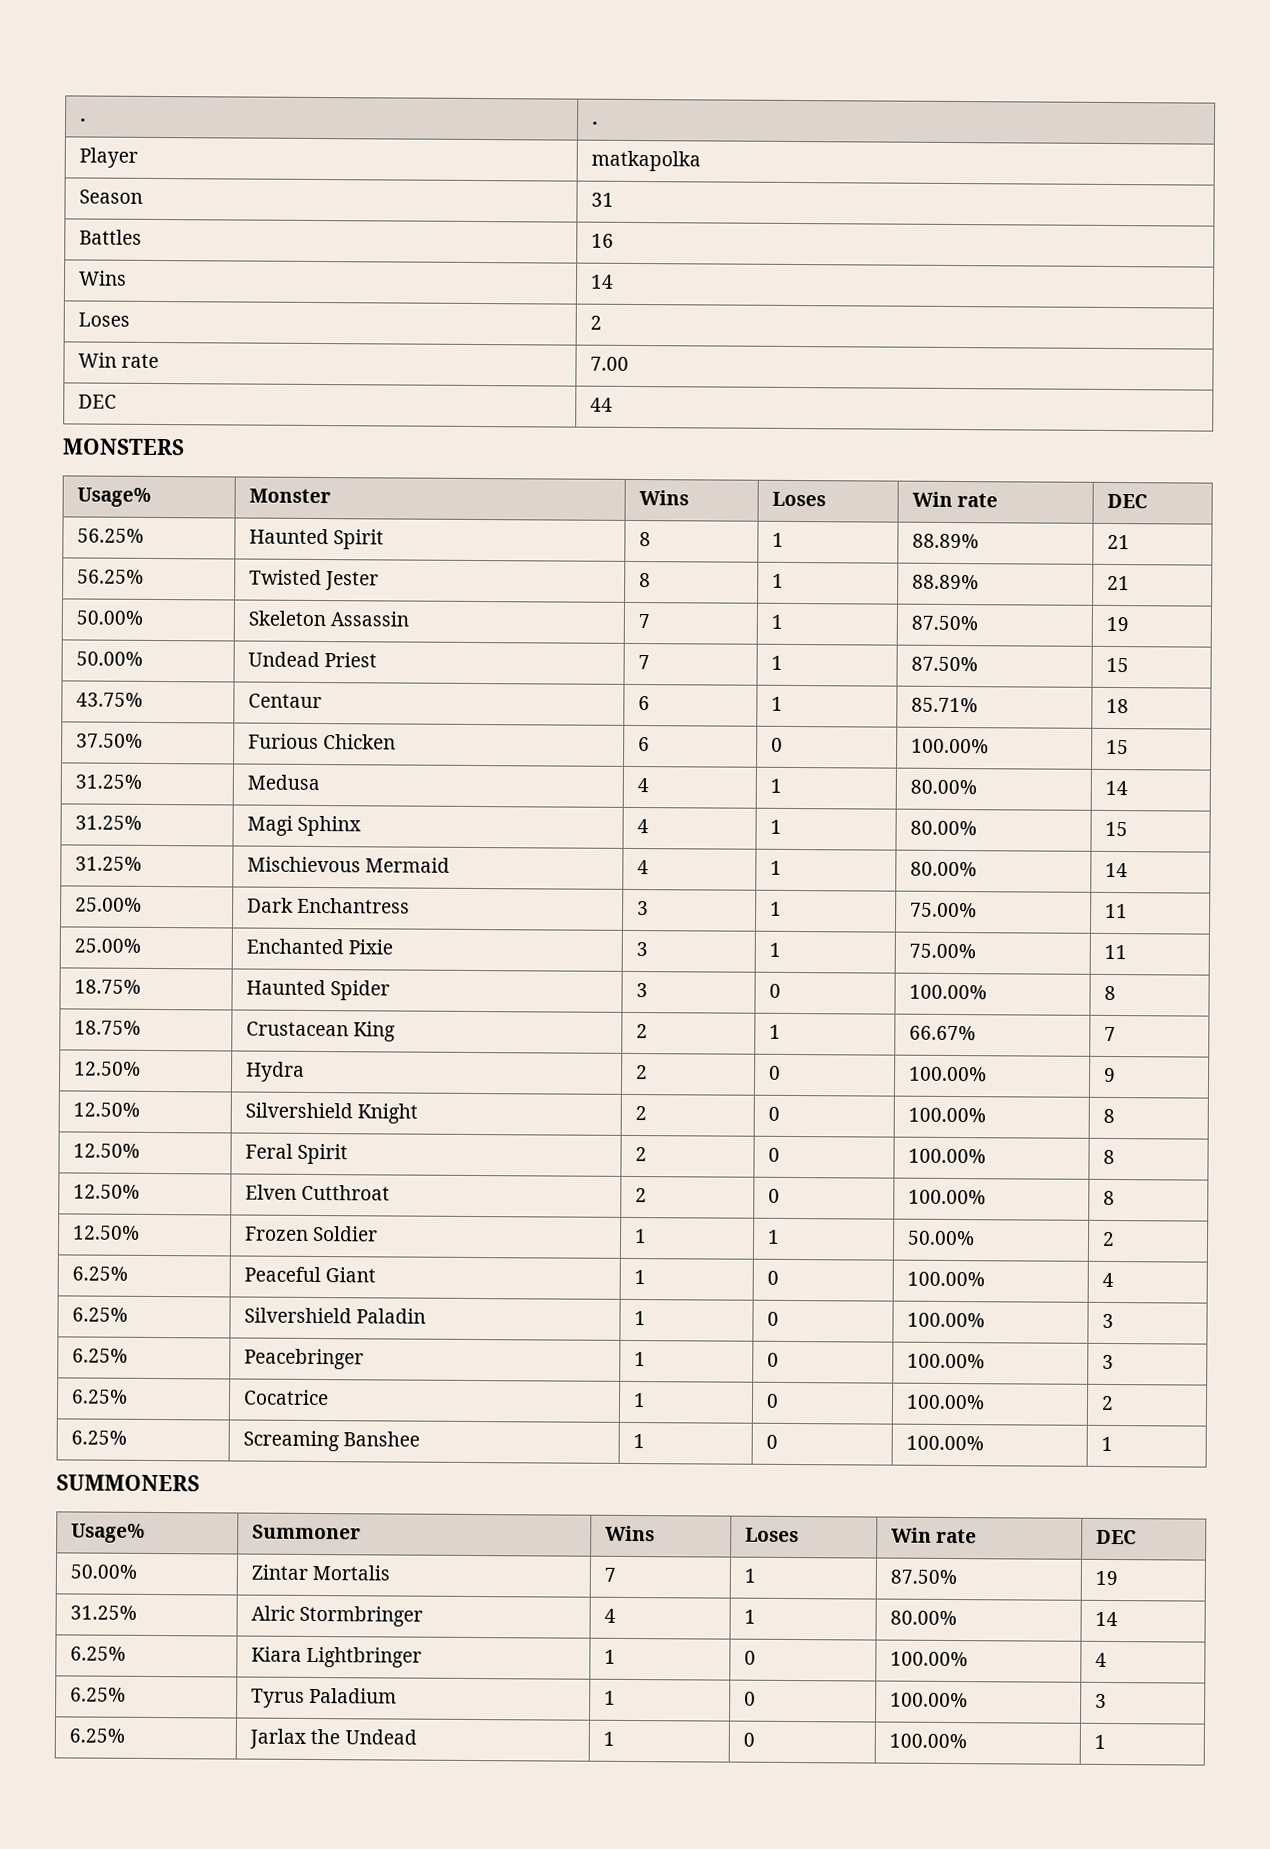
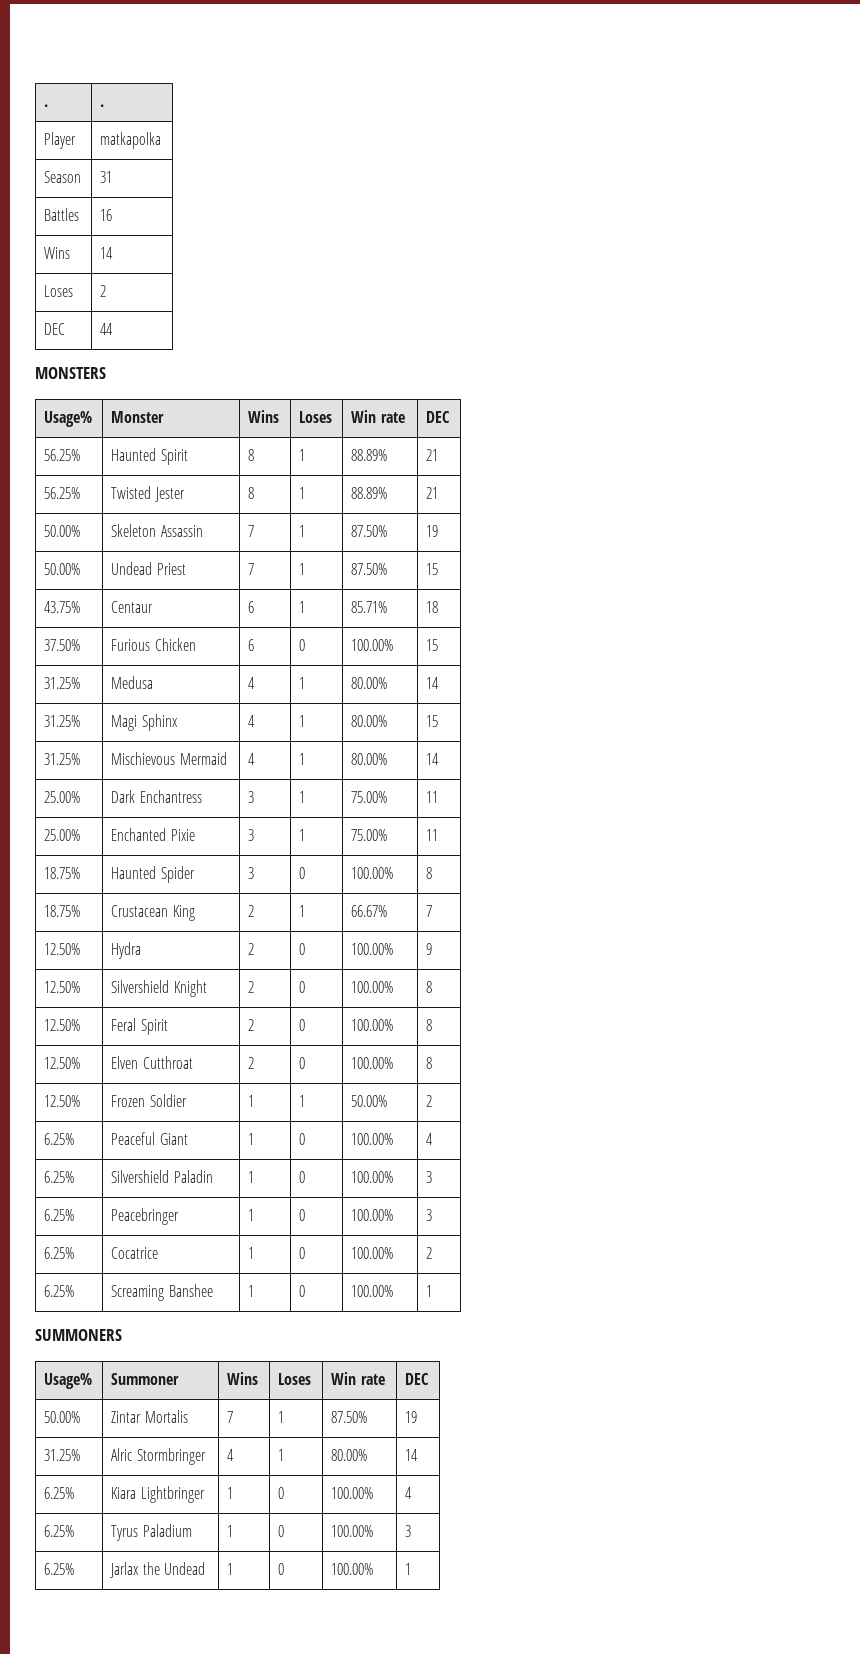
[78,352,160,369] [590,356,630,371] // Win rate | 7.00 -> (107, 291) none

